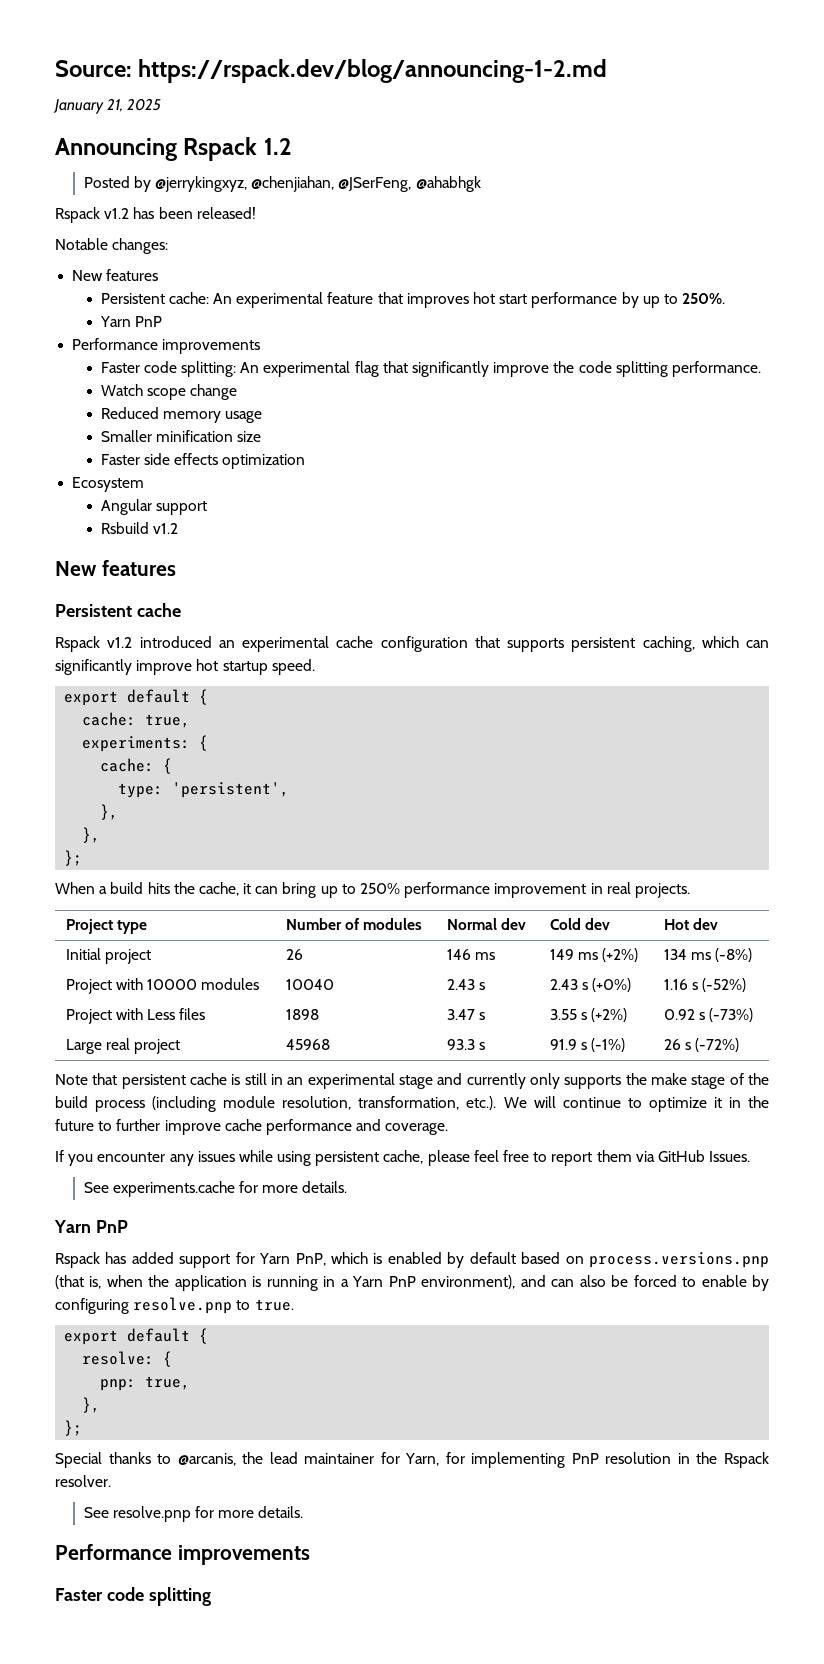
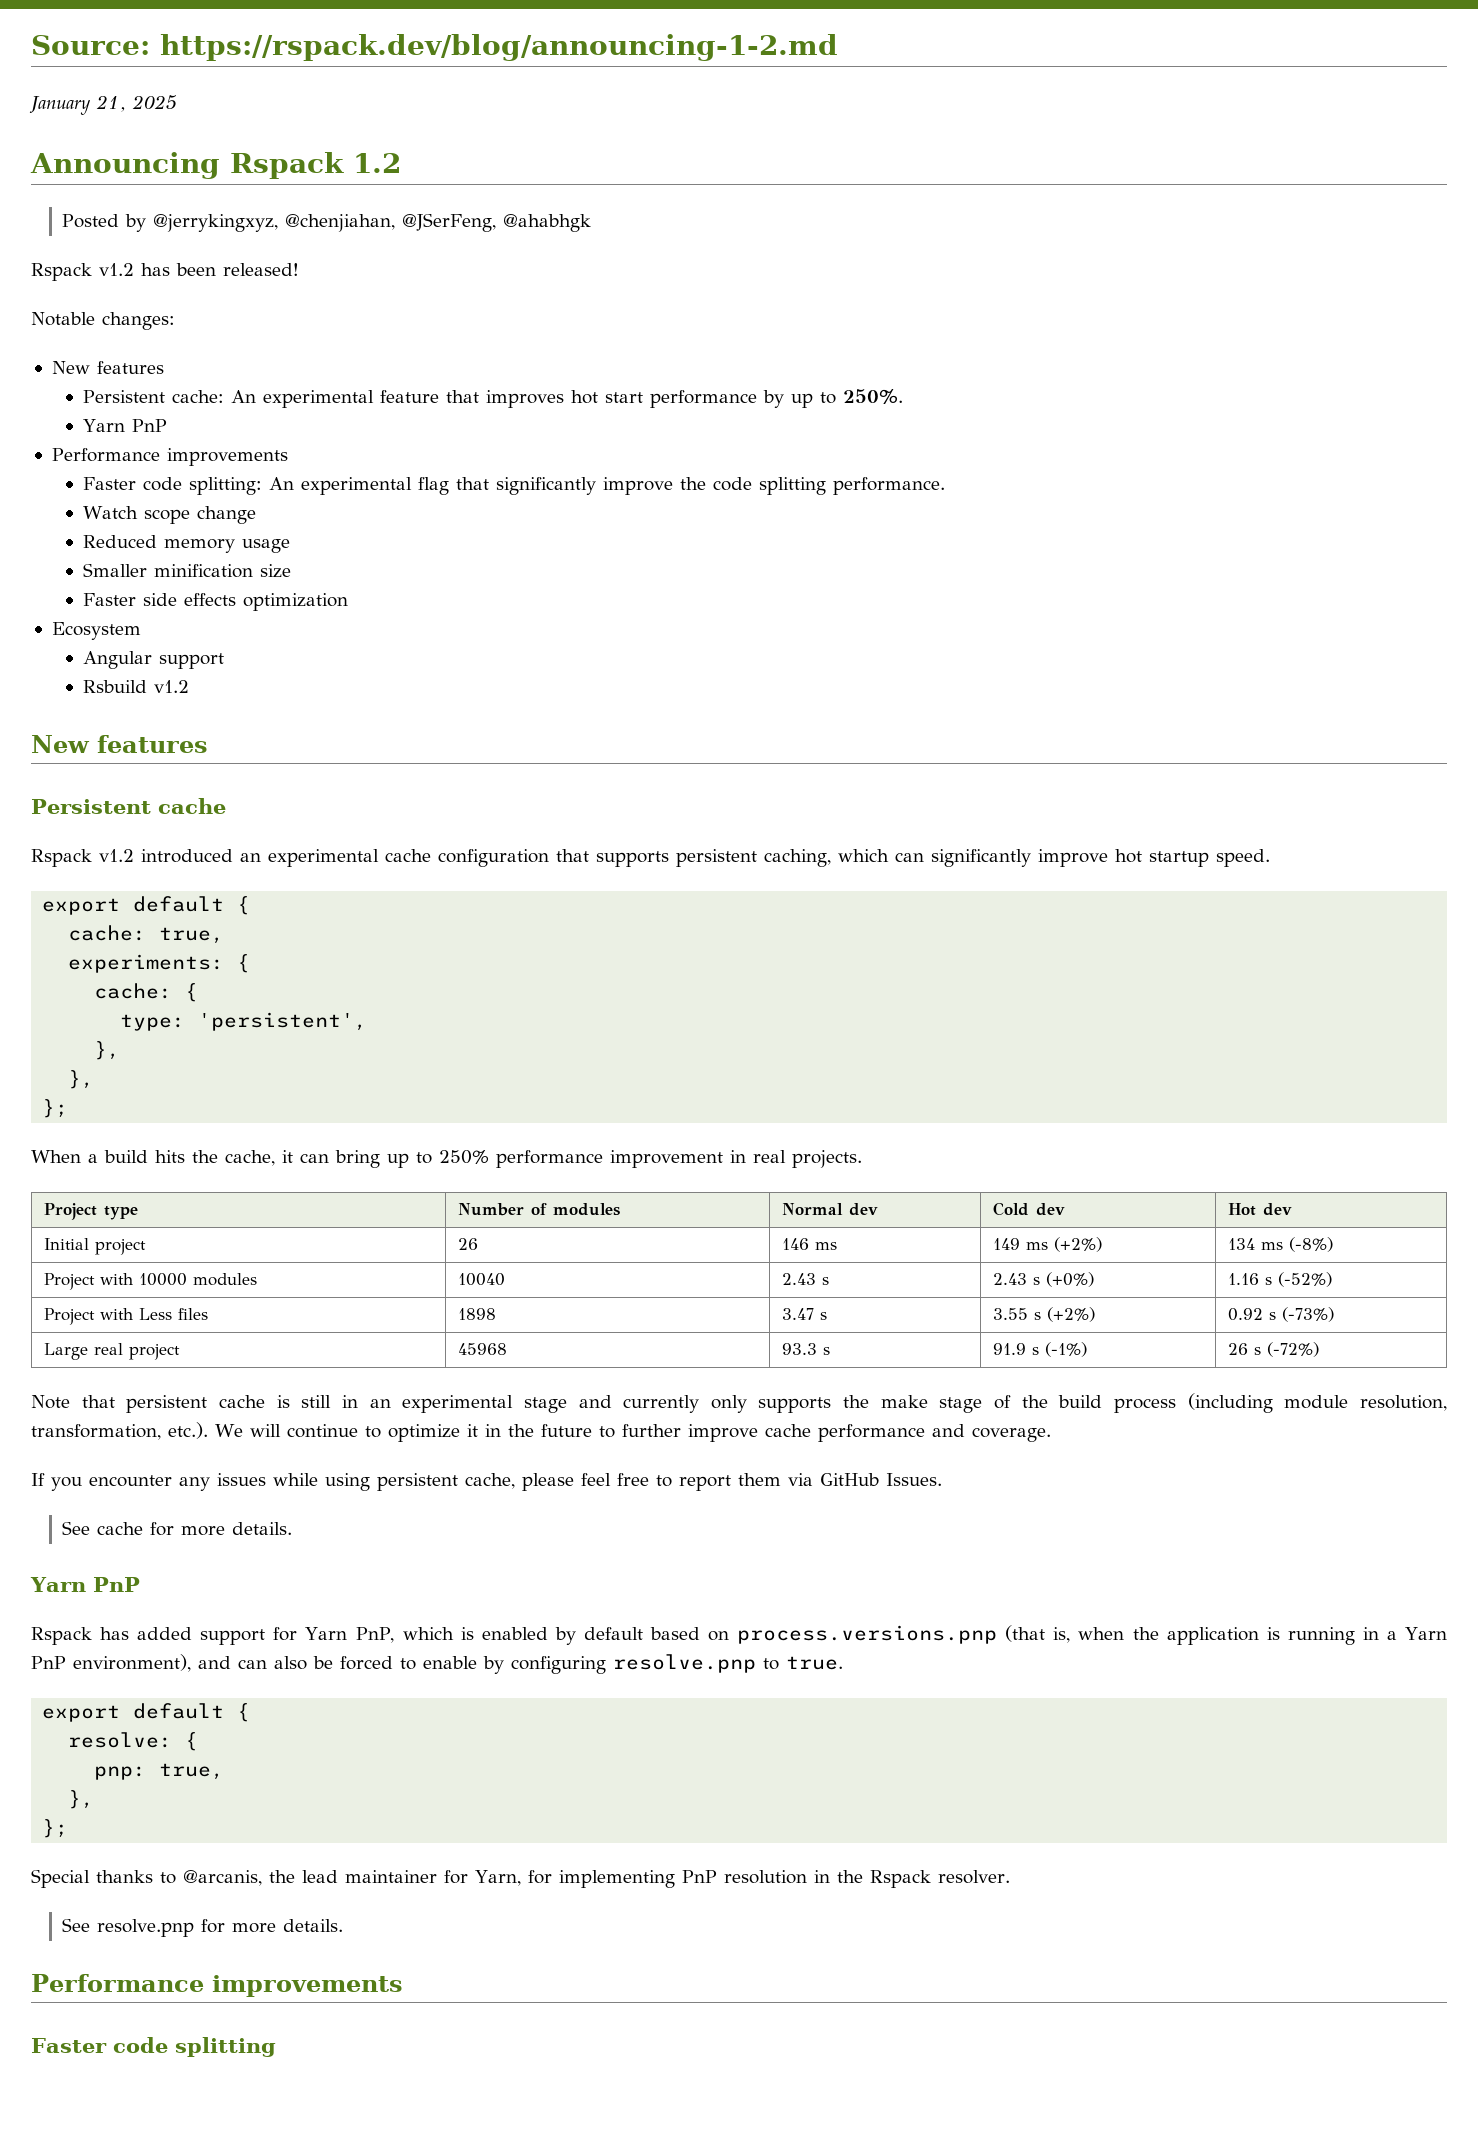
[112,1181,235,1197] experiments.cache -> [97,1522,144,1535] cache

